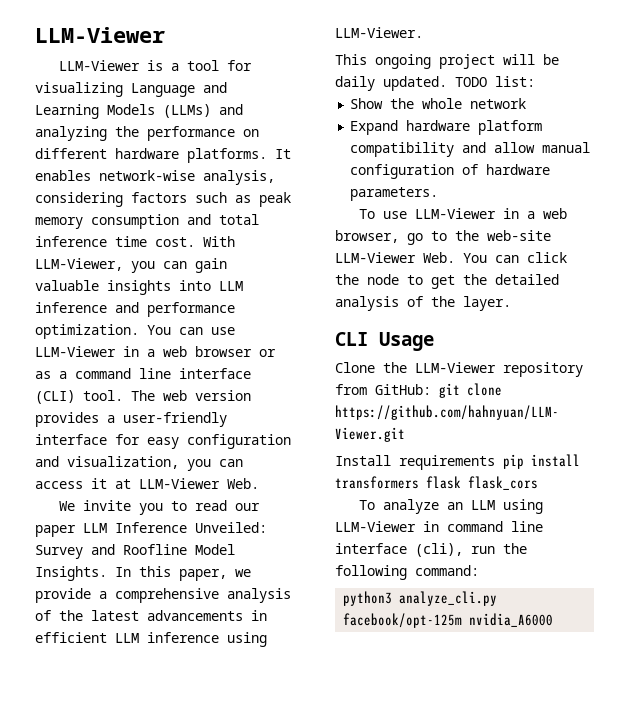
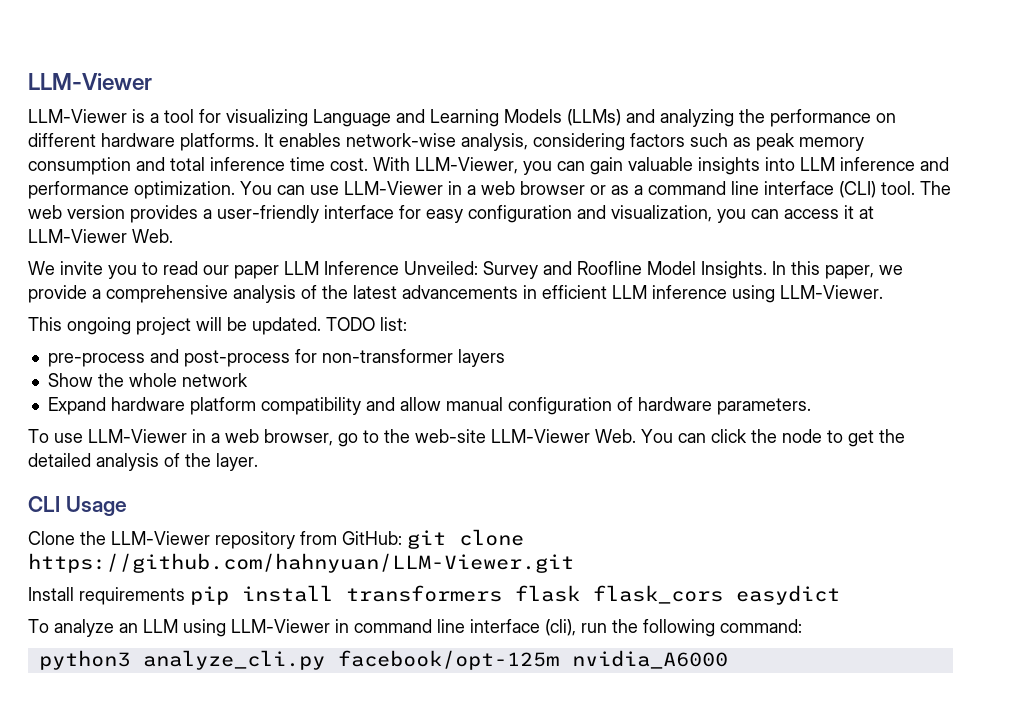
[335,76,375,91] daily -> (247, 324) none
(535, 81) none -> [47,349,505,367] // pre-process and post-process for non-transformer layers
(538, 483) none -> [736,585,840,605] easydict

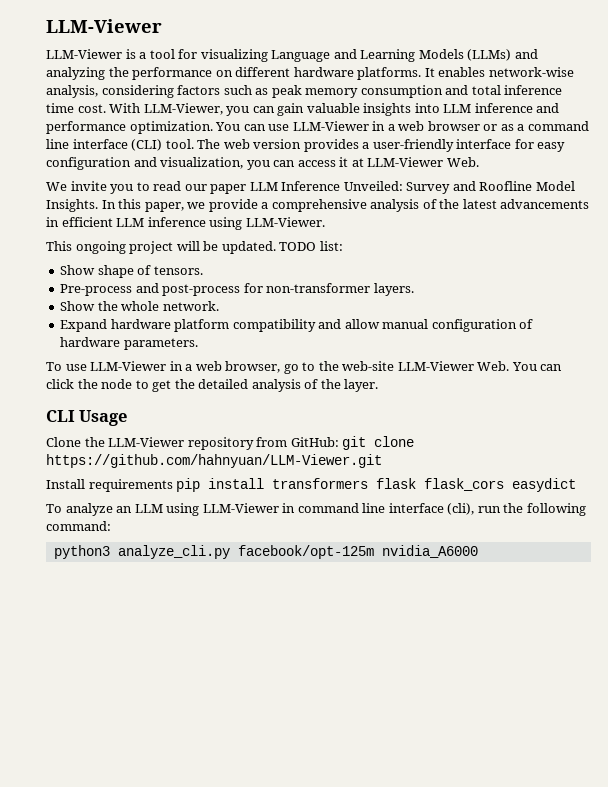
[47,353,145,367] pre-process -> [60,265,203,278] [60,284,133,296] Show shape of tensors. // Pre-process
[457,349,505,367] layers -> [373,283,414,296] layers.
[181,373,248,387] network -> [162,301,219,311] network.

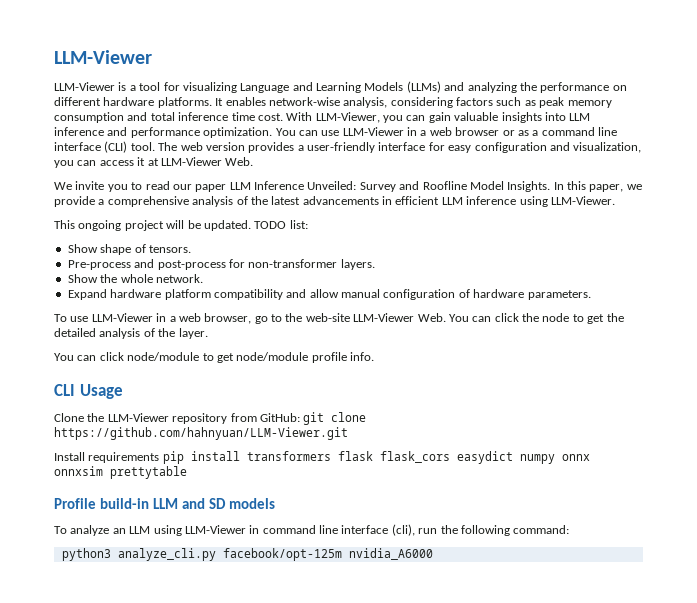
(379, 385) none -> [54,352,374,363] // You can click node/module to get node/module profile info.
(577, 485) none -> [519,454,590,464] [54,466,187,479] [54,498,275,509] numpy onnx onnxsim prettytable // Profile build-in LLM and SD models

